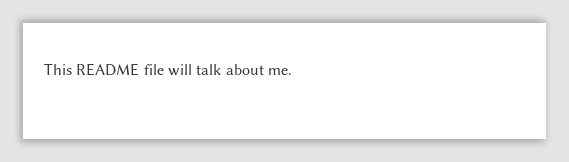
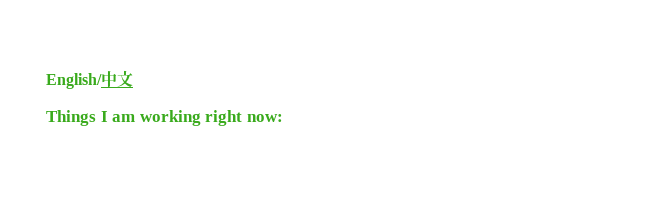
[44,63,292,76] This README file will talk about me. -> [46,70,133,89] [46,110,283,126] English/中文 // Things I am working right now:

